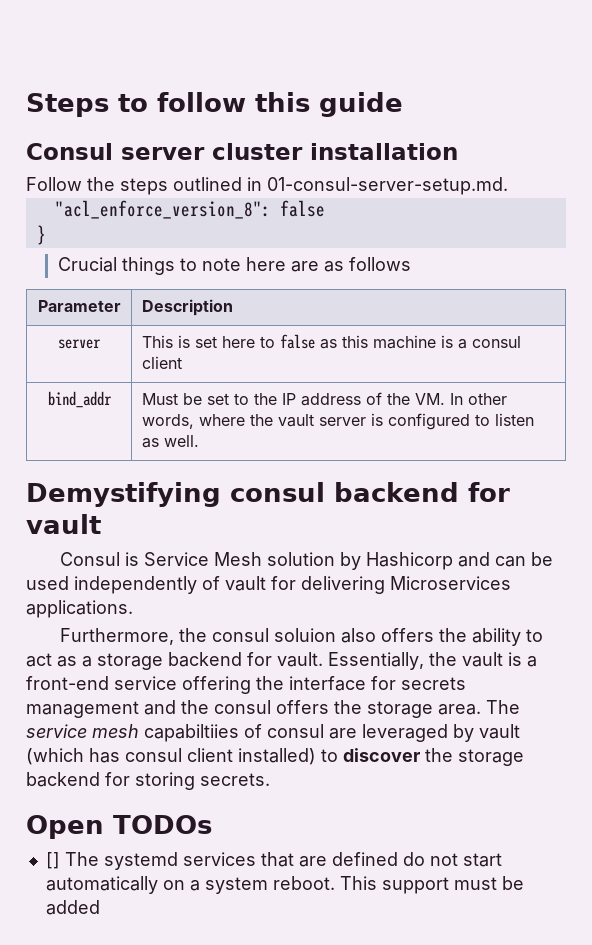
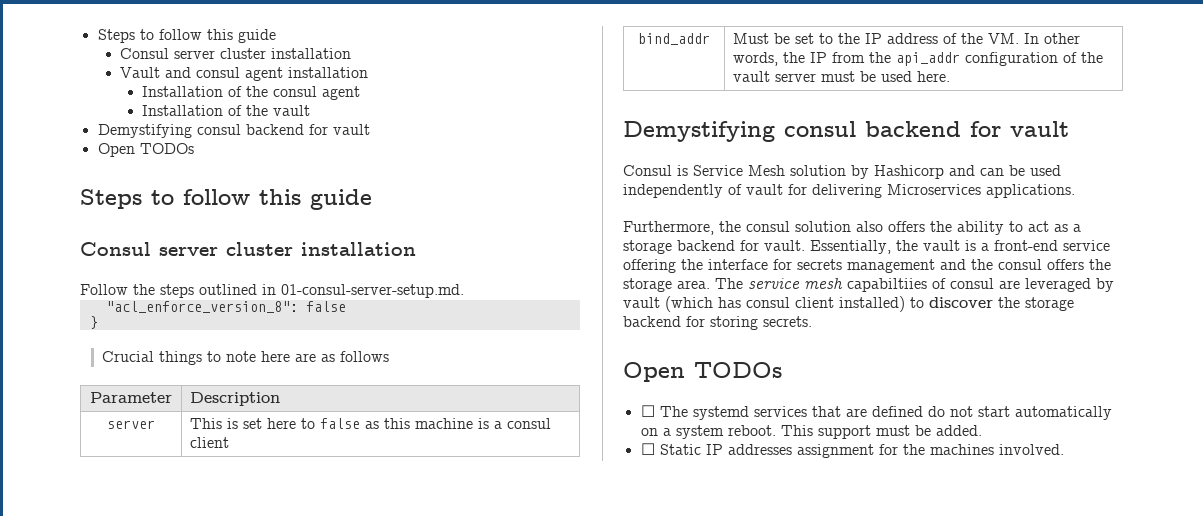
[26,92,403,117] [26,143,458,160] Steps to follow this guide // Consul server cluster installation -> [97,29,276,43] [119,48,351,59] [119,67,368,81] [142,86,361,100] [142,105,311,116] [97,124,370,138] [97,143,194,157] [80,189,372,210] [80,242,416,256] Steps to follow this guide // Consul server cluster installation // Vault and consul agent installation // Installation of the consul agent // Installation of the vault // Demystifying consul backend for vault // Open TODOs // Steps to follow this guide // Consul server cluster installation
[198,413,534,430] [141,435,199,448] where the vault server is configured to listen as well. -> [783,52,1104,66] [733,71,951,82] the IP from the api_addr configuration of the vault server must be used here.
[274,628,337,642] soluion -> [795,221,851,232] solution
[45,852,60,869] [] -> [640,405,655,417] ☐
[45,900,100,915] added -> [935,425,982,436] [640,443,1064,458] added. // ☐ Static IP addresses assignment for the machines involved.

